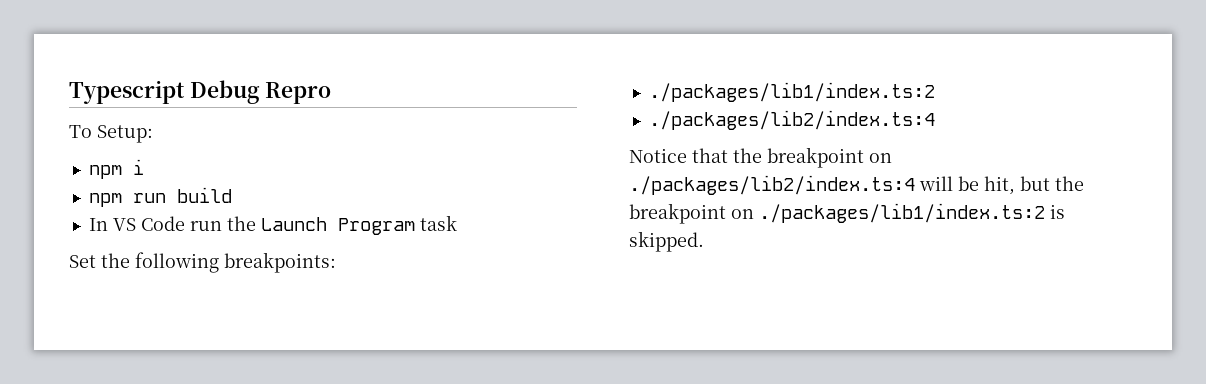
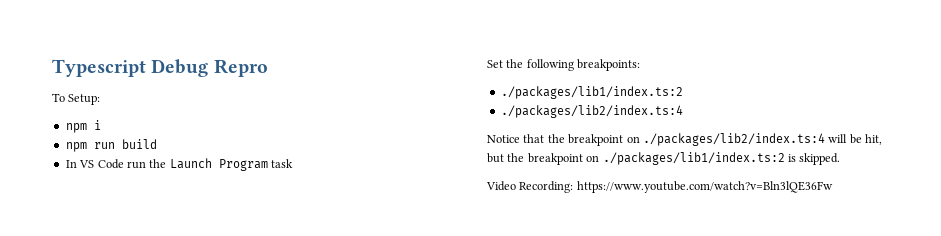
(704, 241) none -> [486,181,833,193] // Video Recording: https://www.youtube.com/watch?v=Bln3lQE36Fw

